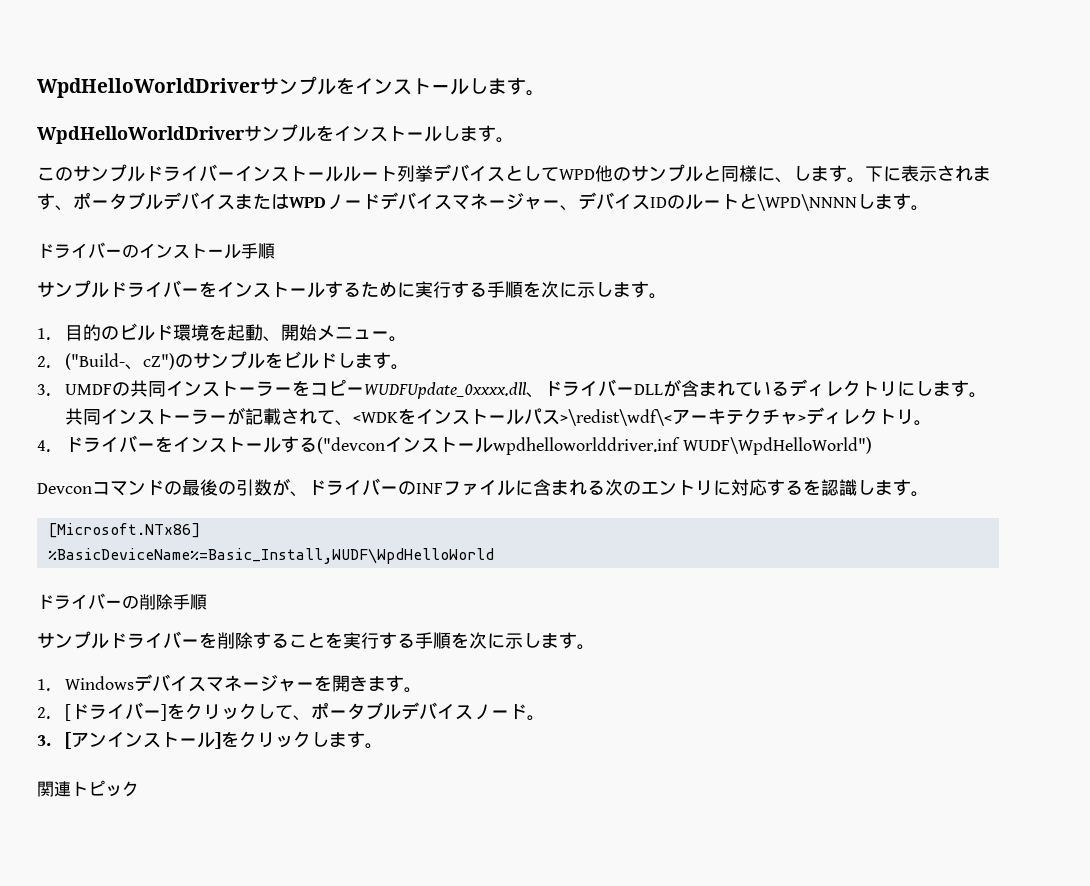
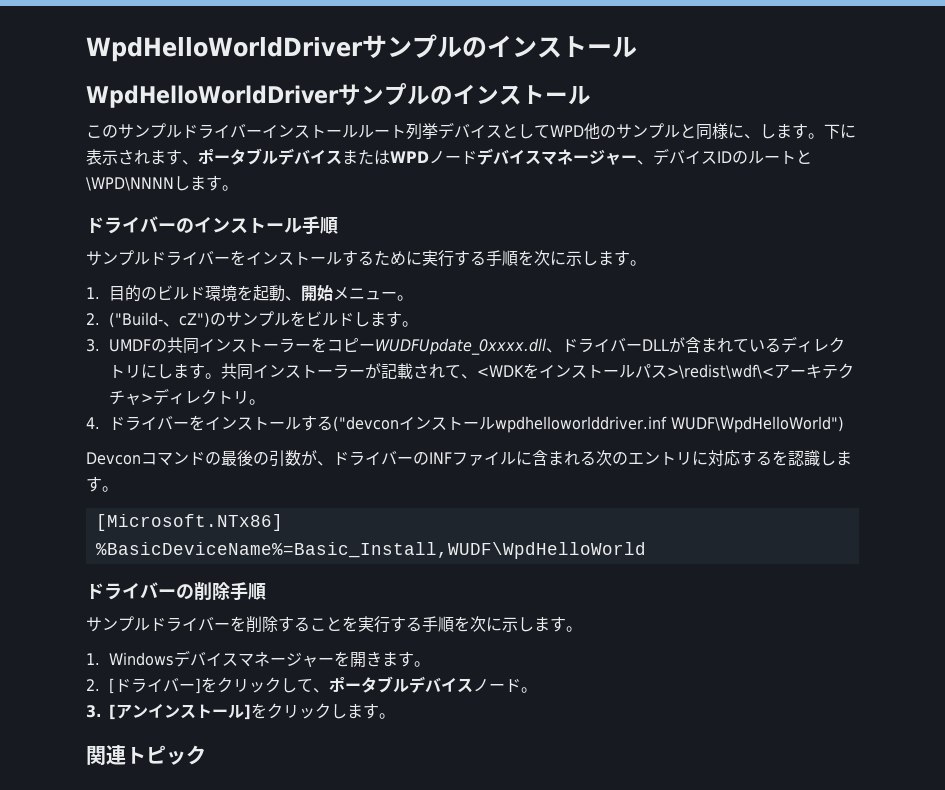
[37,76,545,98] [37,124,514,144] WpdHelloWorldDriverサンプルをインストールします。 // WpdHelloWorldDriverサンプルをインストールします。 -> [86,34,637,62] [86,83,591,108] WpdHelloWorldDriverサンプルのインストール // WpdHelloWorldDriverサンプルのインストール

